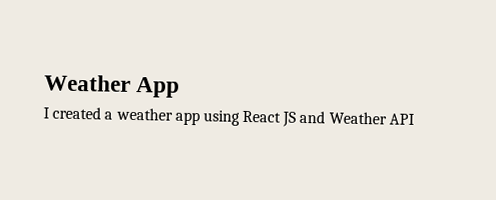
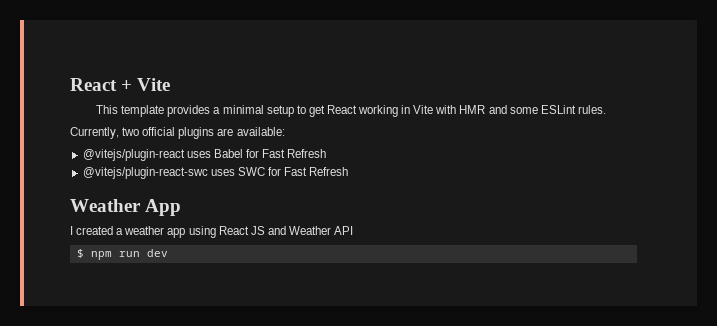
(44, 83) none -> [70,78,171,91] [96,105,606,117] [70,127,285,139] [82,149,327,161] [82,167,349,179] React + Vite // This template provides a minimal setup to get React working in Vite with HMR and some ESLint rules. // Currently, two official plugins are available: // @vitejs/plugin-react uses Babel for Fast Refresh // @vitejs/plugin-react-swc uses SWC for Fast Refresh //
(415, 119) none -> [76,249,168,260] // $ npm run dev

